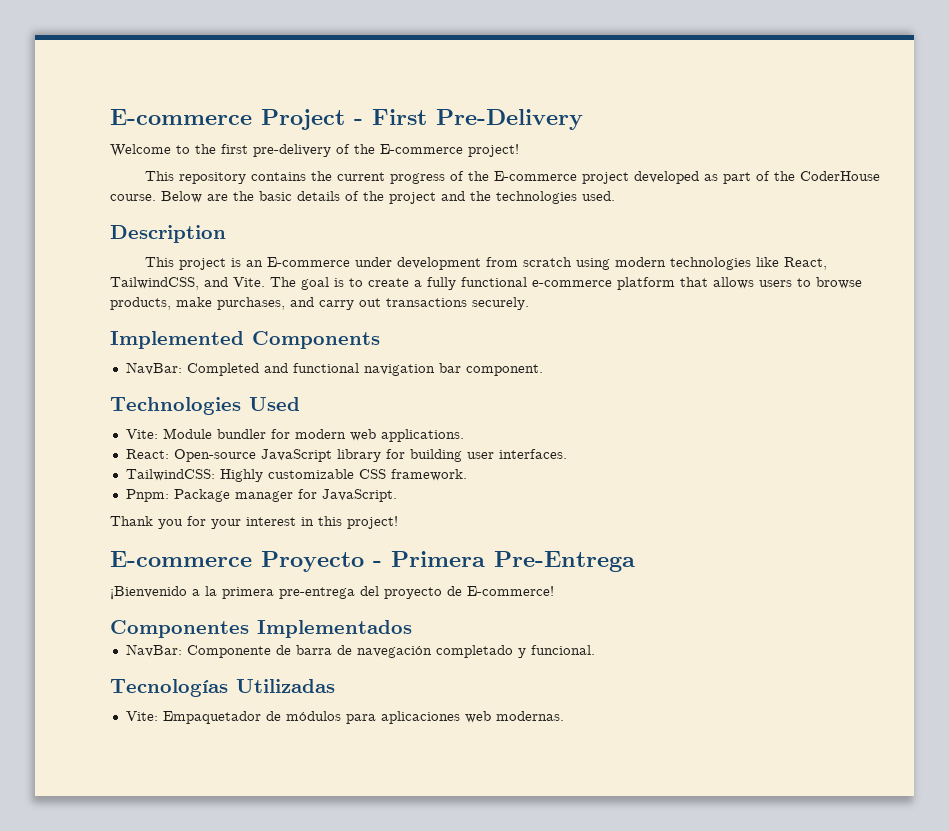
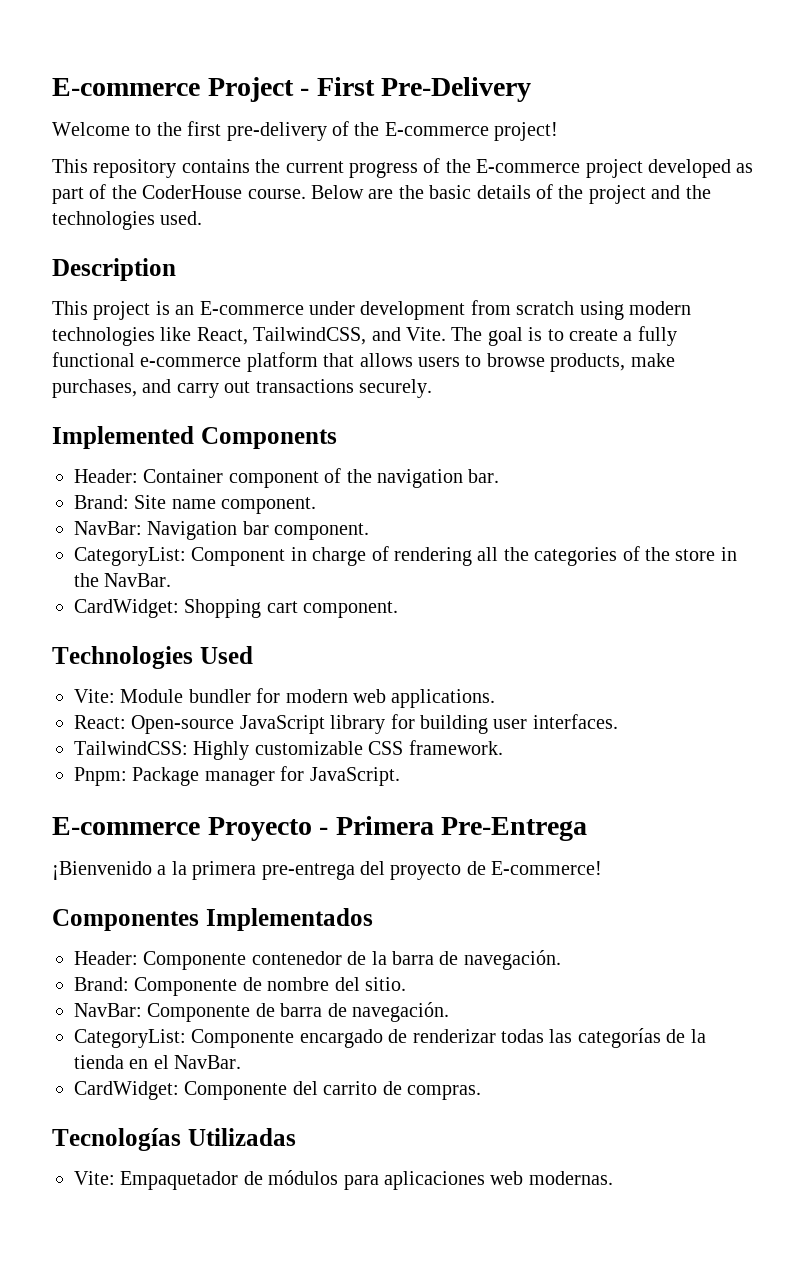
[125,362,461,376] NavBar: Completed and functional navigation bar -> [74,468,500,488] [74,495,317,514] [74,521,370,540] [74,546,737,566] [74,573,172,587] [74,599,298,618] Header: Container component of the navigation bar. // Brand: Site name component. // NavBar: Navigation bar component. // CategoryList: Component in charge of rendering all the categories of the store in the NavBar. // CardWidget: Shopping cart
[110,516,398,529] // Thank you for your interest in this project! -> (400, 776) none
(412, 629) none -> [74,950,561,970] [74,977,406,996] // Header: Componente contenedor de la barra de navegación. // Brand: Componente de nombre del sitio.
[356,645,595,658] navegación completado y funcional. -> [352,1002,449,1022] [74,1028,706,1048] [74,1055,242,1069] [74,1081,481,1100] navegación. // CategoryList: Componente encargado de renderizar todas las categorías de la tienda en el NavBar. // CardWidget: Componente del carrito de compras.

